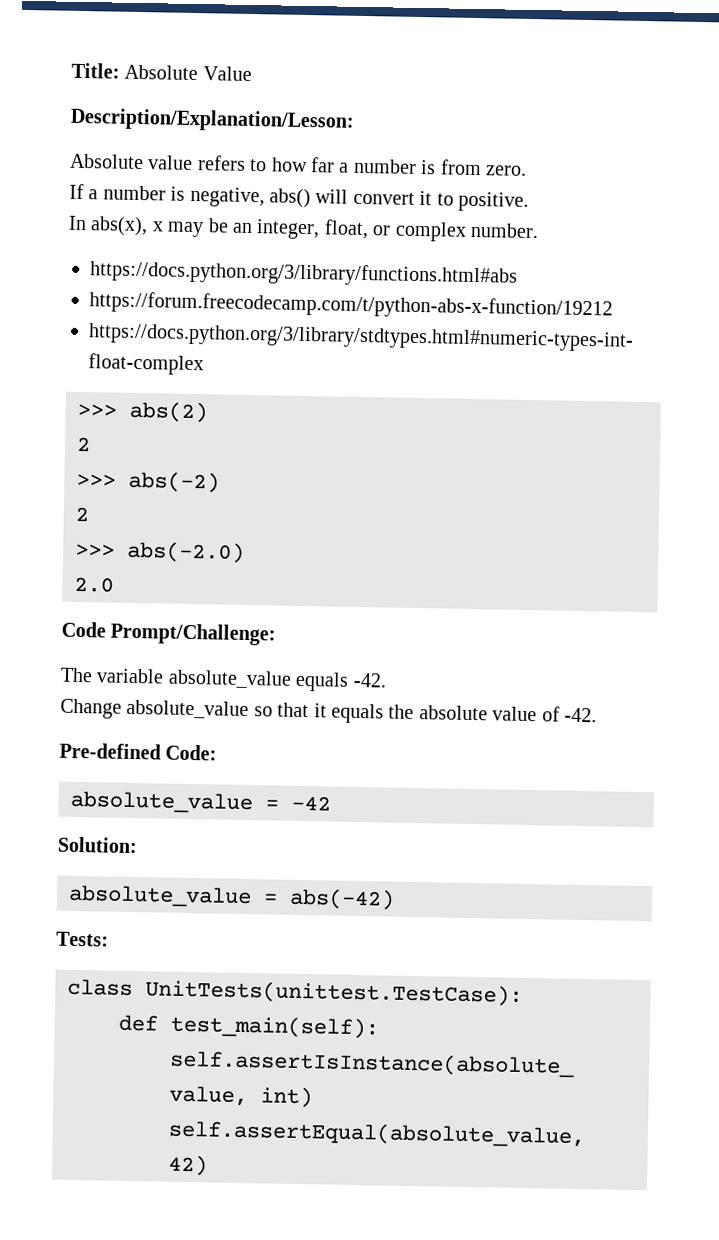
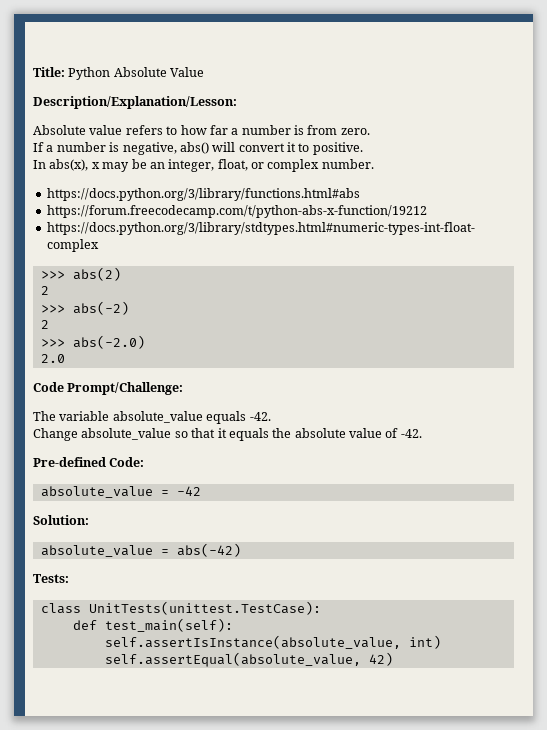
(120, 70) none -> [68,67,111,80] Python

